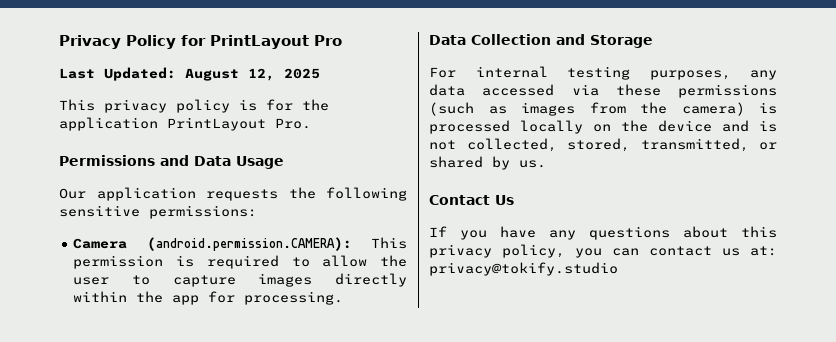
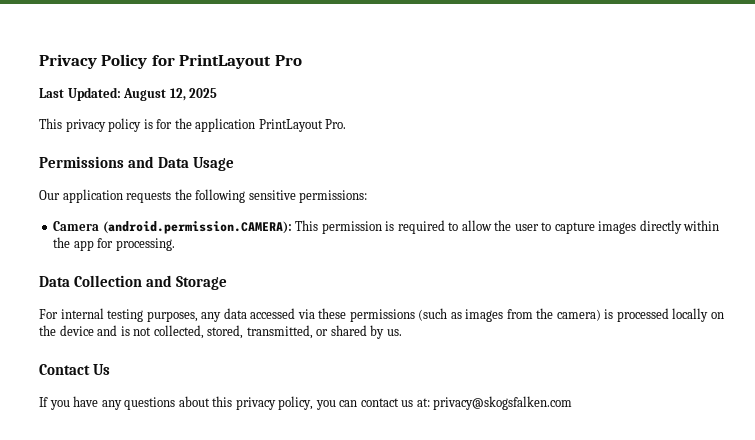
[429,262,618,276] privacy@tokify.studio -> [433,396,573,410] privacy@skogsfalken.com

